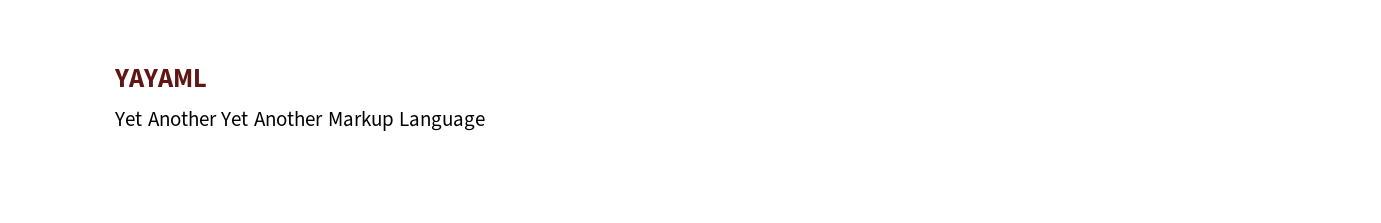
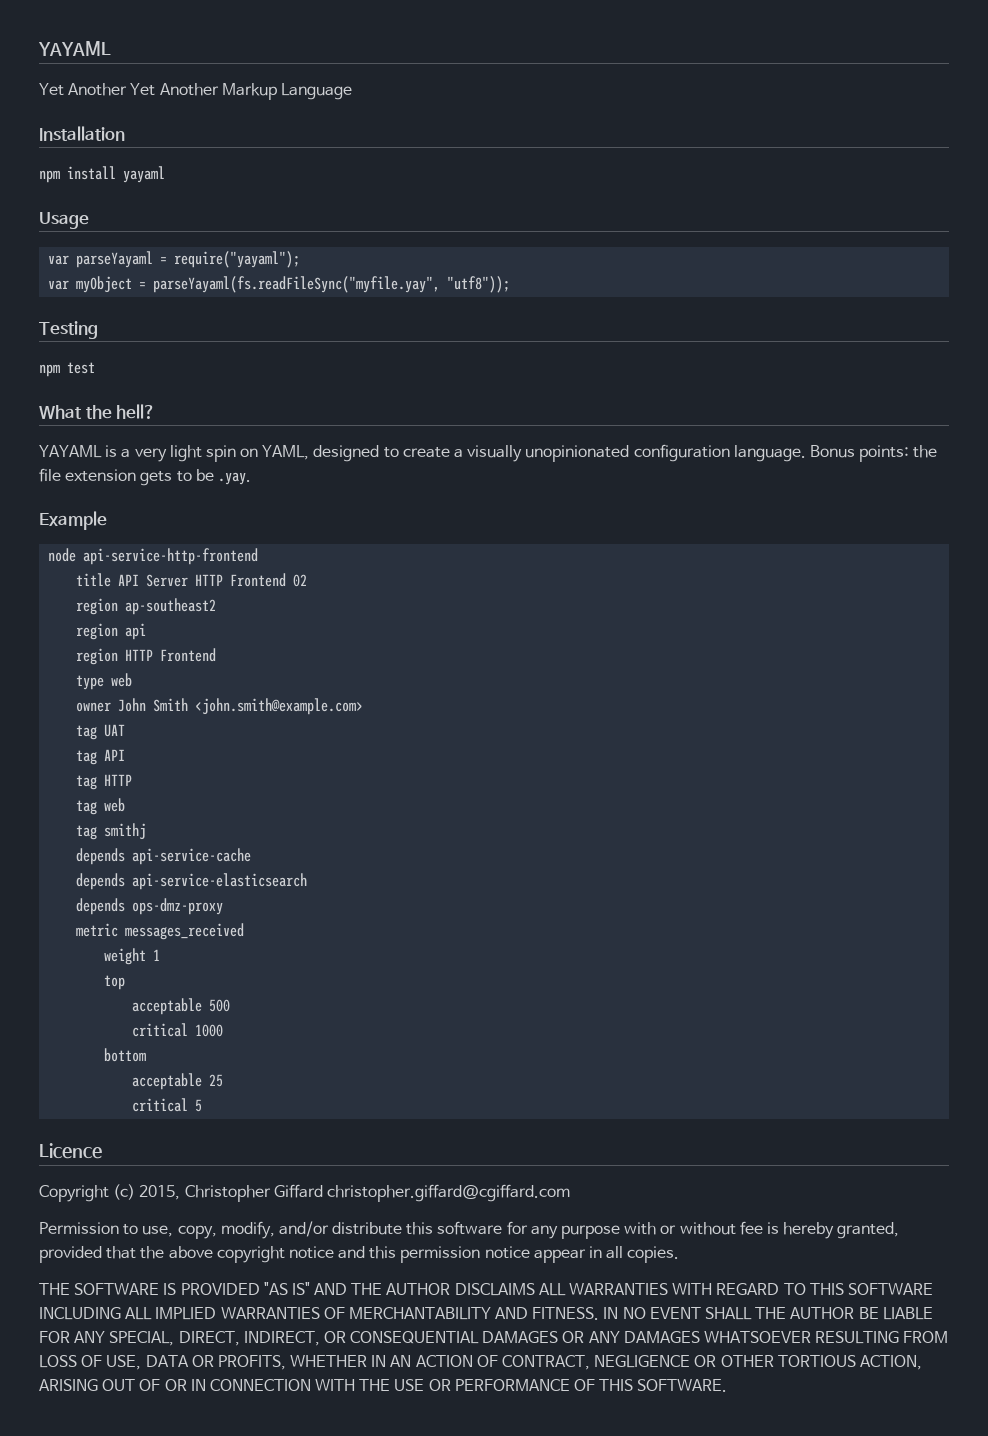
(486, 121) none -> [39,126,125,141] [39,166,165,183] [39,212,89,229] [48,251,301,268] [48,276,511,293] [39,321,98,339] [39,362,95,377] [39,404,156,419] [39,444,938,462] [39,468,251,486] [39,511,107,530] [48,548,259,565] [76,573,308,587] [76,598,217,615] [76,623,147,640] [76,648,217,665] [76,673,133,690] [76,698,364,715] [76,724,126,740] [76,749,126,765] [76,774,133,790] [76,798,126,815] [76,823,147,840] [76,848,252,865] [76,873,308,890] [76,898,224,915] [76,923,245,940] [104,948,161,965] [104,975,126,990] [132,998,231,1015] [132,1023,224,1037] [104,1048,147,1062] [132,1073,224,1090] [132,1098,203,1112] [39,1143,102,1159] [39,1184,570,1202] [39,1221,900,1239] [39,1246,680,1263] [39,1282,933,1296] [39,1307,933,1320] [39,1331,949,1346] [39,1355,922,1370] [39,1379,728,1392] // Installation // npm install yayaml // Usage // var parseYayaml = require("yayaml"); // var myObject = parseYayaml(fs.readFileSync("myfile.yay", "utf8")); // Testing // npm test // What the hell? // YAYAML is a very light spin on YAML, designed to create a visually unopinionated configuration language. Bonus points: the file extension gets to be .yay. // Example // node api-service-http-frontend // title API Server HTTP Frontend 02 // region ap-southeast2 // region api // region HTTP Frontend // type web // owner John Smith <john.smith@example.com> // tag UAT // tag API // tag HTTP // tag web // tag smithj // depends api-service-cache // depends api-service-elasticsearch // depends ops-dmz-proxy // metric messages_received // weight 1 // top // acceptable 500 // critical 1000 // bottom // acceptable 25 // critical 5 // Licence // Copyright (c) 2015, Christopher Giffard christopher.giffard@cgiffard.com // Permission to use, copy, modify, and/or distribute this software for any purpose with or without fee is hereby granted, provided that the above copyright notice and this permission notice appear in all copies. // THE SOFTWARE IS PROVIDED "AS IS" AND THE AUTHOR DISCLAIMS ALL WARRANTIES WITH REGARD TO THIS SOFTWARE INCLUDING ALL IMPLIED WARRANTIES OF MERCHANTABILITY AND FITNESS. IN NO EVENT SHALL THE AUTHOR BE LIABLE FOR ANY SPECIAL, DIRECT, INDIRECT, OR CONSEQUENTIAL DAMAGES OR ANY DAMAGES WHATSOEVER RESULTING FROM LOSS OF USE, DATA OR PROFITS, WHETHER IN AN ACTION OF CONTRACT, NEGLIGENCE OR OTHER TORTIOUS ACTION, ARISING OUT OF OR IN CONNECTION WITH THE USE OR PERFORMANCE OF THIS SOFTWARE.

